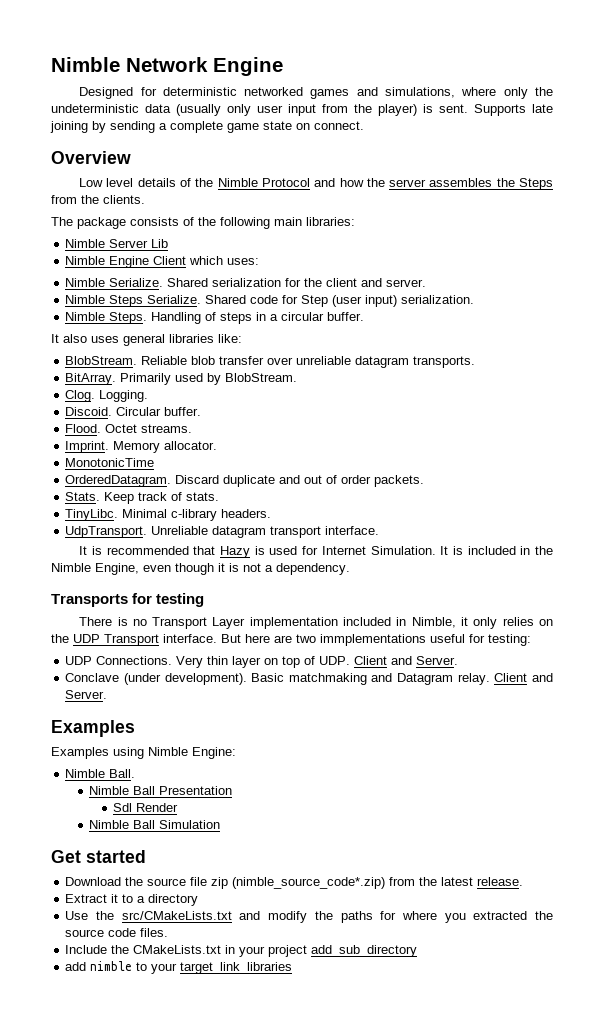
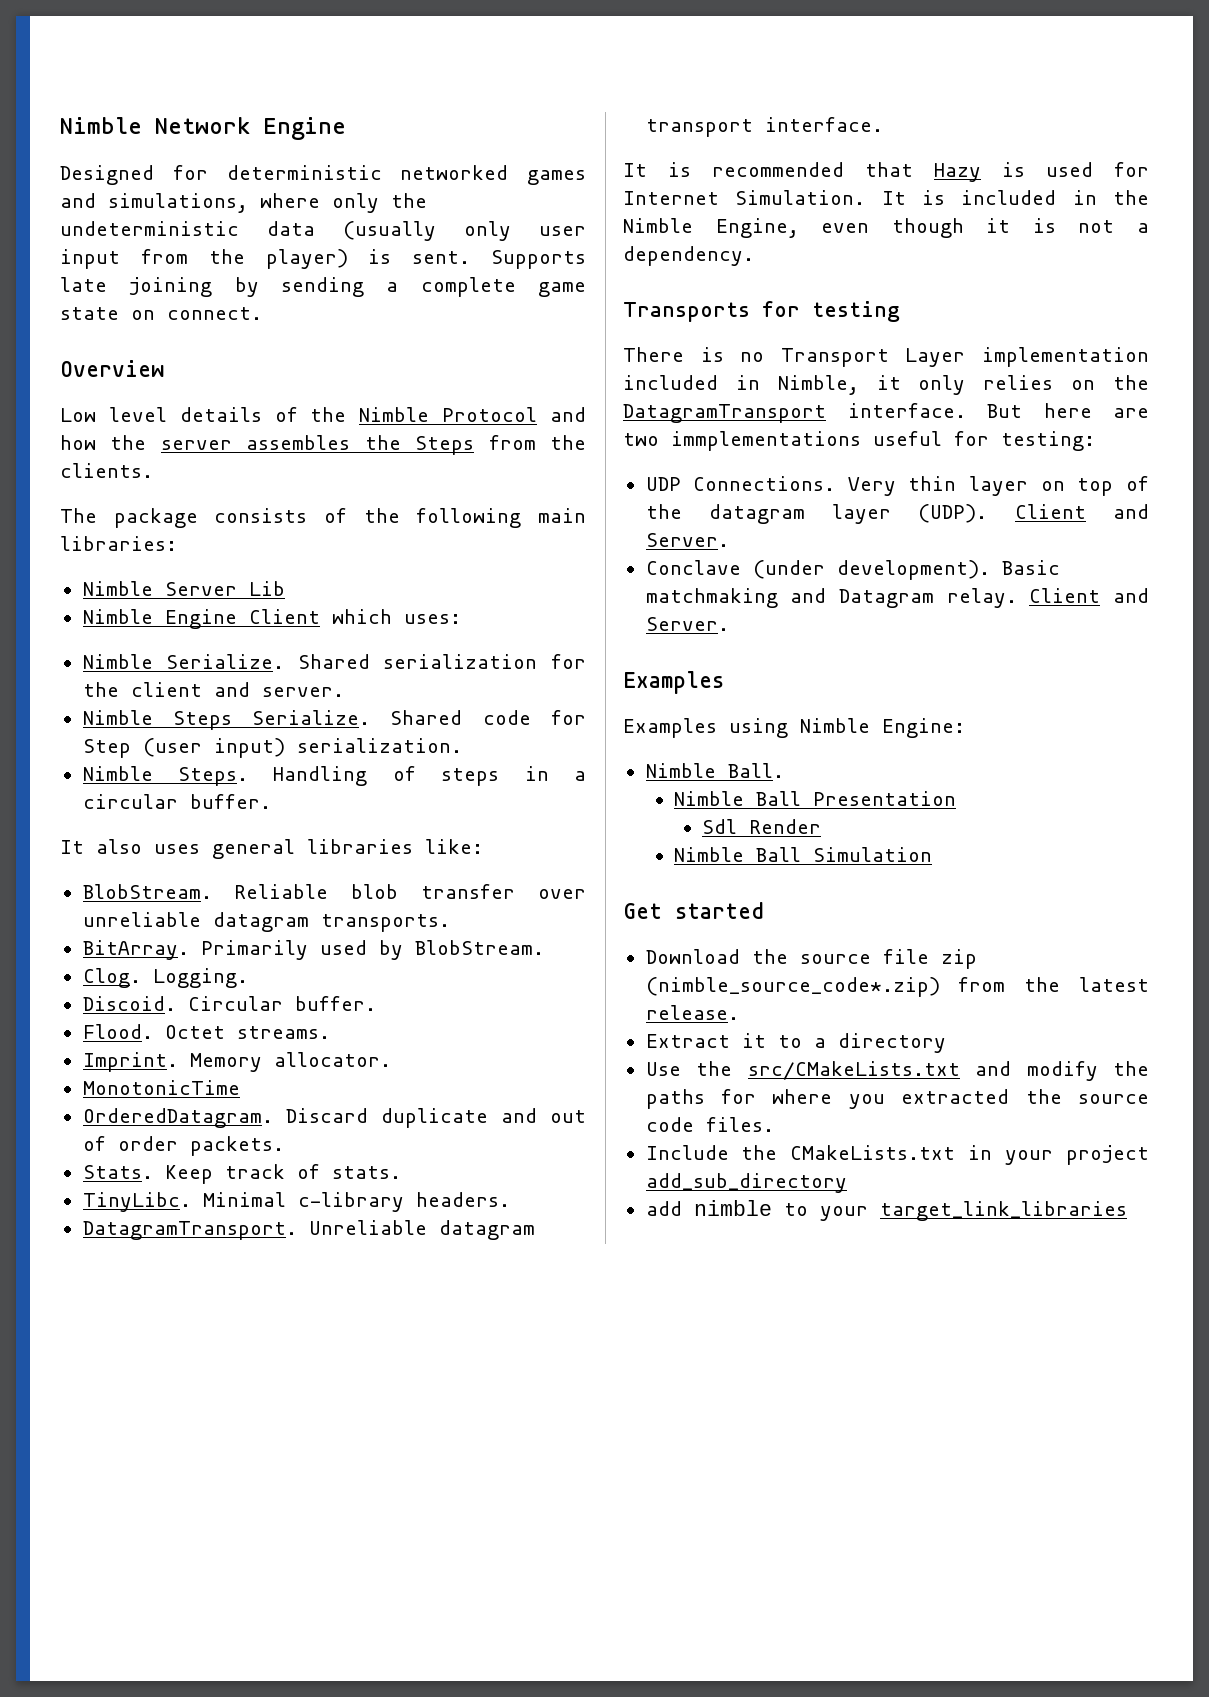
[65,526,148,538] UdpTransport. -> [82,1221,297,1240] DatagramTransport.
[73,634,159,646] UDP Transport -> [623,404,826,423] DatagramTransport
[319,656,351,665] UDP. -> [645,504,988,524] the datagram layer (UDP).

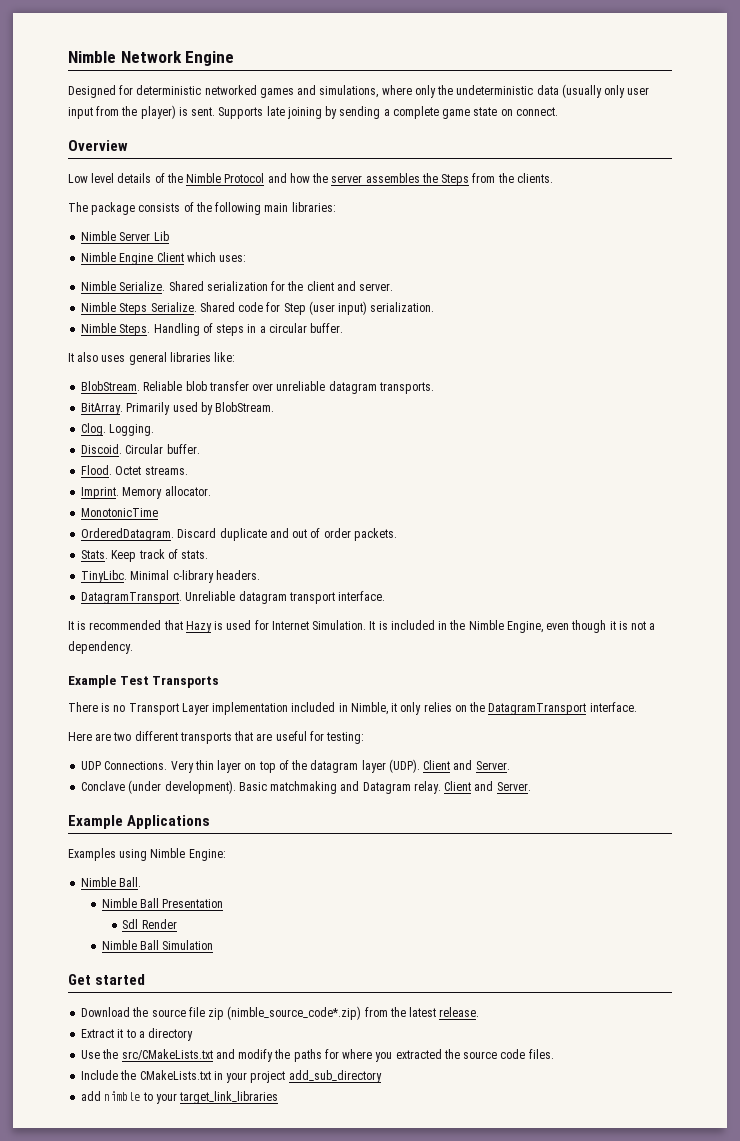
(754, 256) none -> [68,675,149,688] Example Test
[762,301,900,322] for testing -> (220, 682) none
[987,403,1149,418] [623,431,861,451] But here are two immplementations -> [68,731,273,744] // Here are two different transports that are
[623,671,724,694] Examples -> [68,815,211,829] Example Applications

